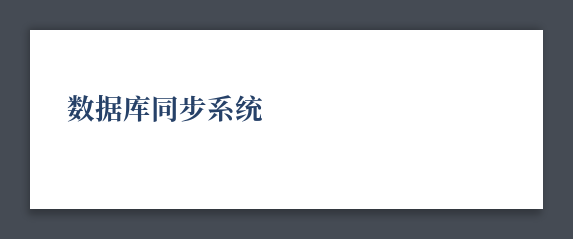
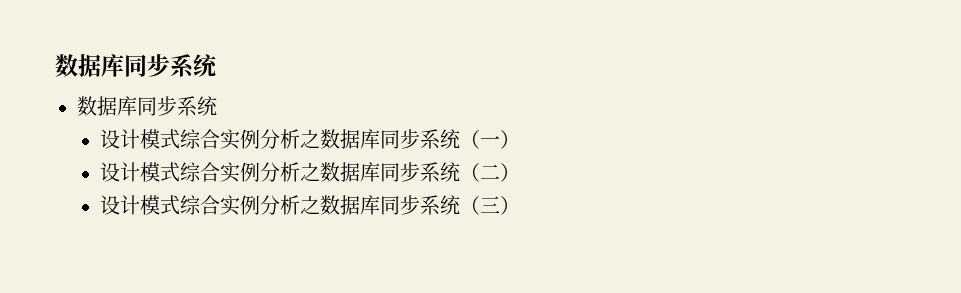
[67,94,264,123] 数据库同步系统 -> [55,54,218,78] [77,96,217,116] [99,129,520,150] [99,162,520,183] [99,195,520,216] 数据库同步系统 // 数据库同步系统 // 设计模式综合实例分析之数据库同步系统（一） // 设计模式综合实例分析之数据库同步系统（二） // 设计模式综合实例分析之数据库同步系统（三）

